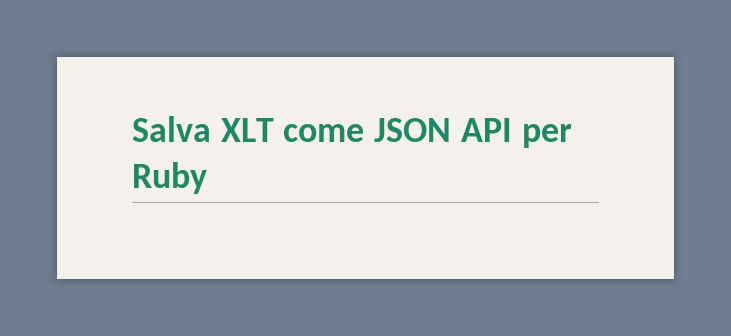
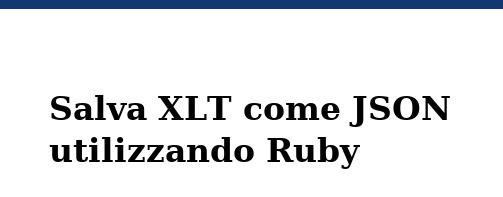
[460,118,572,148] API per -> [49,137,255,162] utilizzando

